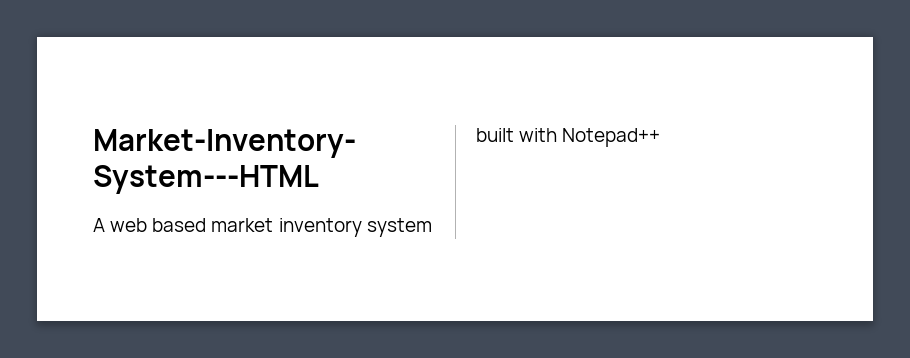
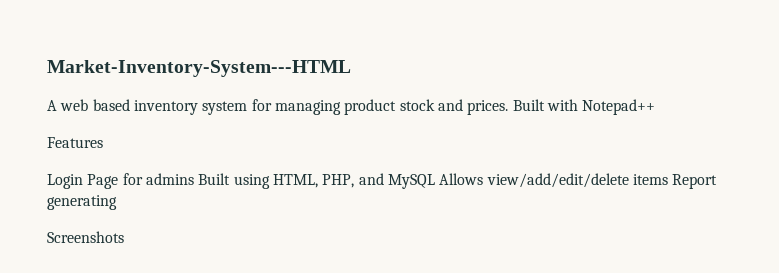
[211,218,274,232] market -> (130, 105) none
[476,128,661,147] built with Notepad++ -> [251,99,656,115] [47,137,103,148] [47,173,718,189] [47,195,117,210] [47,231,124,243] for managing product stock and prices. Built with Notepad++ // Features // Login Page for admins Built using HTML, PHP, and MySQL Allows view/add/edit/delete items Report generating // Screenshots

